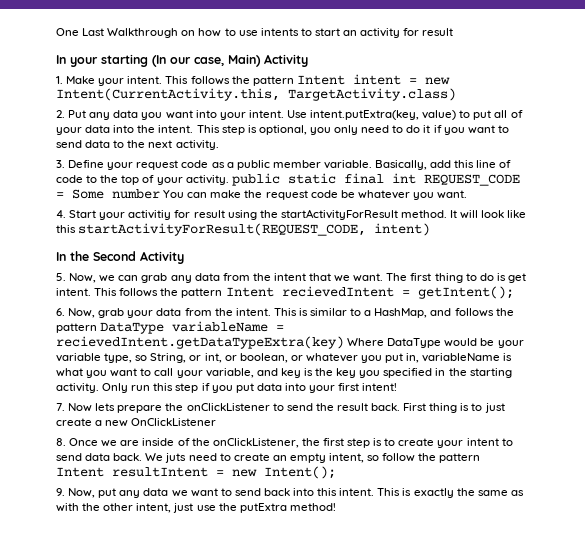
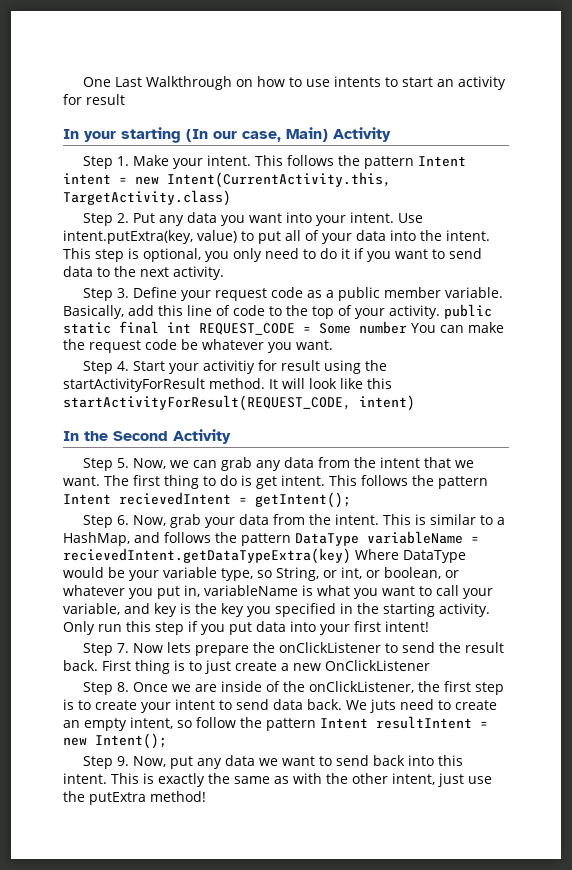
(308, 60) none -> [82,156,113,169] Step
(456, 94) none -> [82,213,113,226] Step
(219, 145) none -> [82,288,113,301] Step
(468, 194) none -> [82,361,113,374] Step
(184, 257) none -> [82,458,113,471] Step
(514, 292) none -> [82,515,113,528] Step
(398, 387) none -> [82,643,113,656] Step
(217, 422) none -> [82,682,113,695] Step
(336, 472) none -> [82,756,113,769] Step

